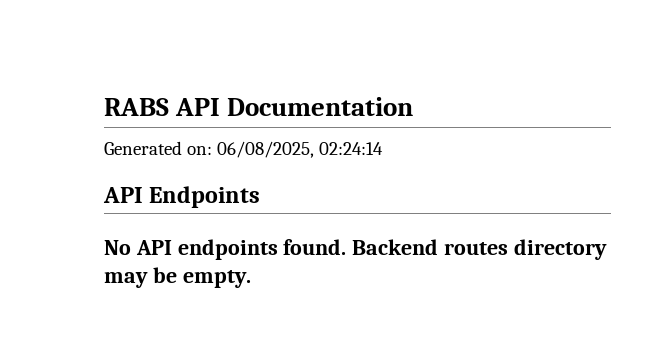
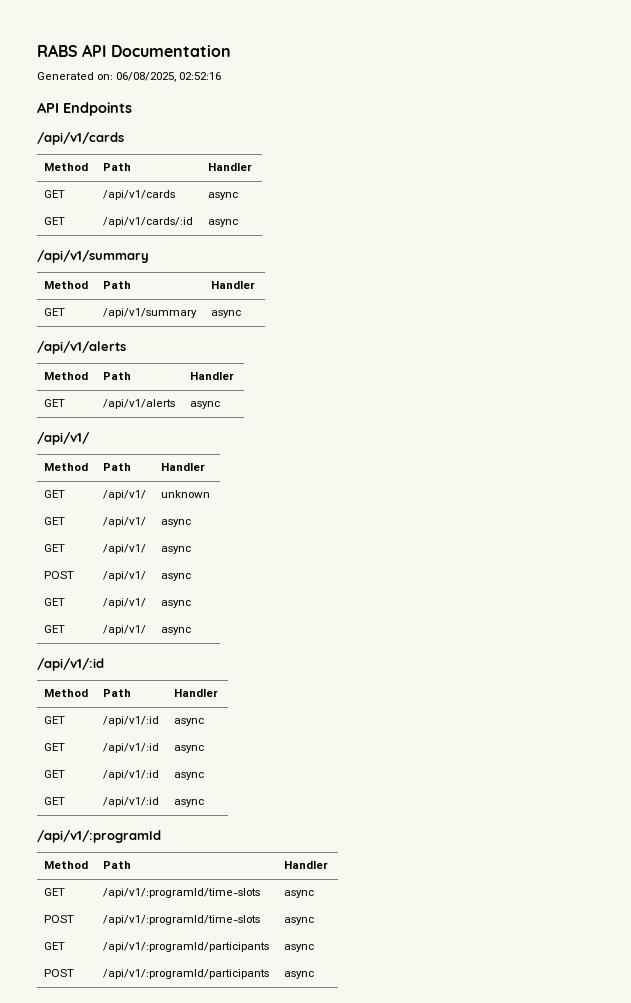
[319,142,384,155] 02:24:14 -> [179,72,222,80] 02:52:16
[104,239,607,260] [104,267,251,288] No API endpoints found. Backend routes directory may be empty. -> [37,132,124,145] [44,163,89,171] [103,163,132,171] [208,163,253,171] [44,190,66,198] [103,190,176,200] [208,192,239,200] [44,217,66,225] [103,217,194,227] [208,219,239,227] [37,250,149,263] [44,281,89,289] [103,281,132,289] [211,281,256,289] [44,308,66,316] [103,308,198,318] [211,310,242,318] [37,341,126,354] [44,372,89,380] [103,372,132,380] [190,372,235,380] [44,399,66,407] [103,399,176,409] [190,401,221,409] [37,432,89,445] [44,463,89,471] [103,463,132,471] [161,463,206,471] [44,490,66,498] [103,490,147,500] [161,490,211,498] [44,517,66,525] [103,517,147,527] [161,519,192,527] [44,544,66,552] [103,544,147,554] [161,546,192,554] [44,571,75,579] [103,571,147,581] [161,573,192,581] [44,598,66,606] [103,598,147,608] [161,600,192,608] [44,625,66,633] [103,625,147,635] [161,627,192,635] [37,658,104,671] [44,689,89,697] [103,689,132,697] [174,689,219,697] [44,716,66,724] [103,716,160,726] [174,718,205,726] [44,743,66,751] [103,743,160,753] [174,745,205,753] [44,770,66,778] [103,770,160,780] [174,772,205,780] [44,797,66,805] [103,797,160,807] [174,799,205,807] [37,830,161,843] [44,861,89,869] [103,861,132,869] [284,861,329,869] [44,888,66,896] [103,888,261,898] [284,890,315,898] [44,915,75,923] [103,915,261,925] [284,917,315,925] [44,942,66,950] [103,942,270,952] [284,944,315,952] [44,969,75,977] [103,969,270,979] [284,971,315,979] /api/v1/cards // Method | Path | Handler // GET | /api/v1/cards | async // GET | /api/v1/cards/:id | async // /api/v1/summary // Method | Path | Handler // GET | /api/v1/summary | async // /api/v1/alerts // Method | Path | Handler // GET | /api/v1/alerts | async // /api/v1/ // Method | Path | Handler // GET | /api/v1/ | unknown // GET | /api/v1/ | async // GET | /api/v1/ | async // POST | /api/v1/ | async // GET | /api/v1/ | async // GET | /api/v1/ | async // /api/v1/:id // Method | Path | Handler // GET | /api/v1/:id | async // GET | /api/v1/:id | async // GET | /api/v1/:id | async // GET | /api/v1/:id | async // /api/v1/:programId // Method | Path | Handler // GET | /api/v1/:programId/time-slots | async // POST | /api/v1/:programId/time-slots | async // GET | /api/v1/:programId/participants | async // POST | /api/v1/:programId/participants | async

